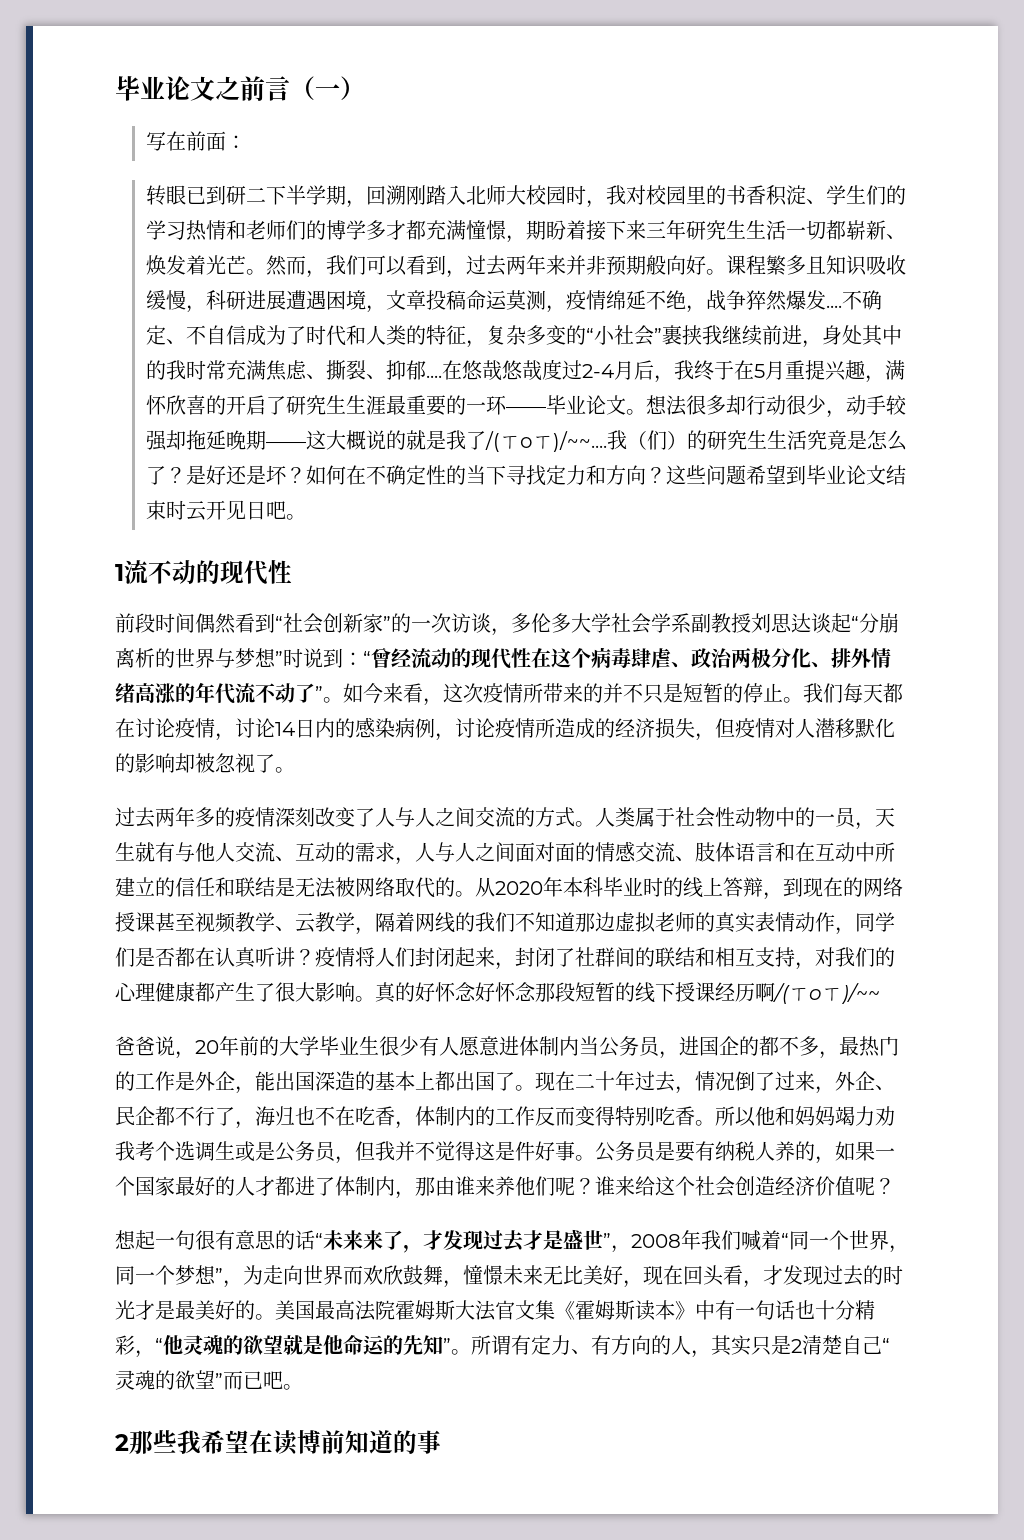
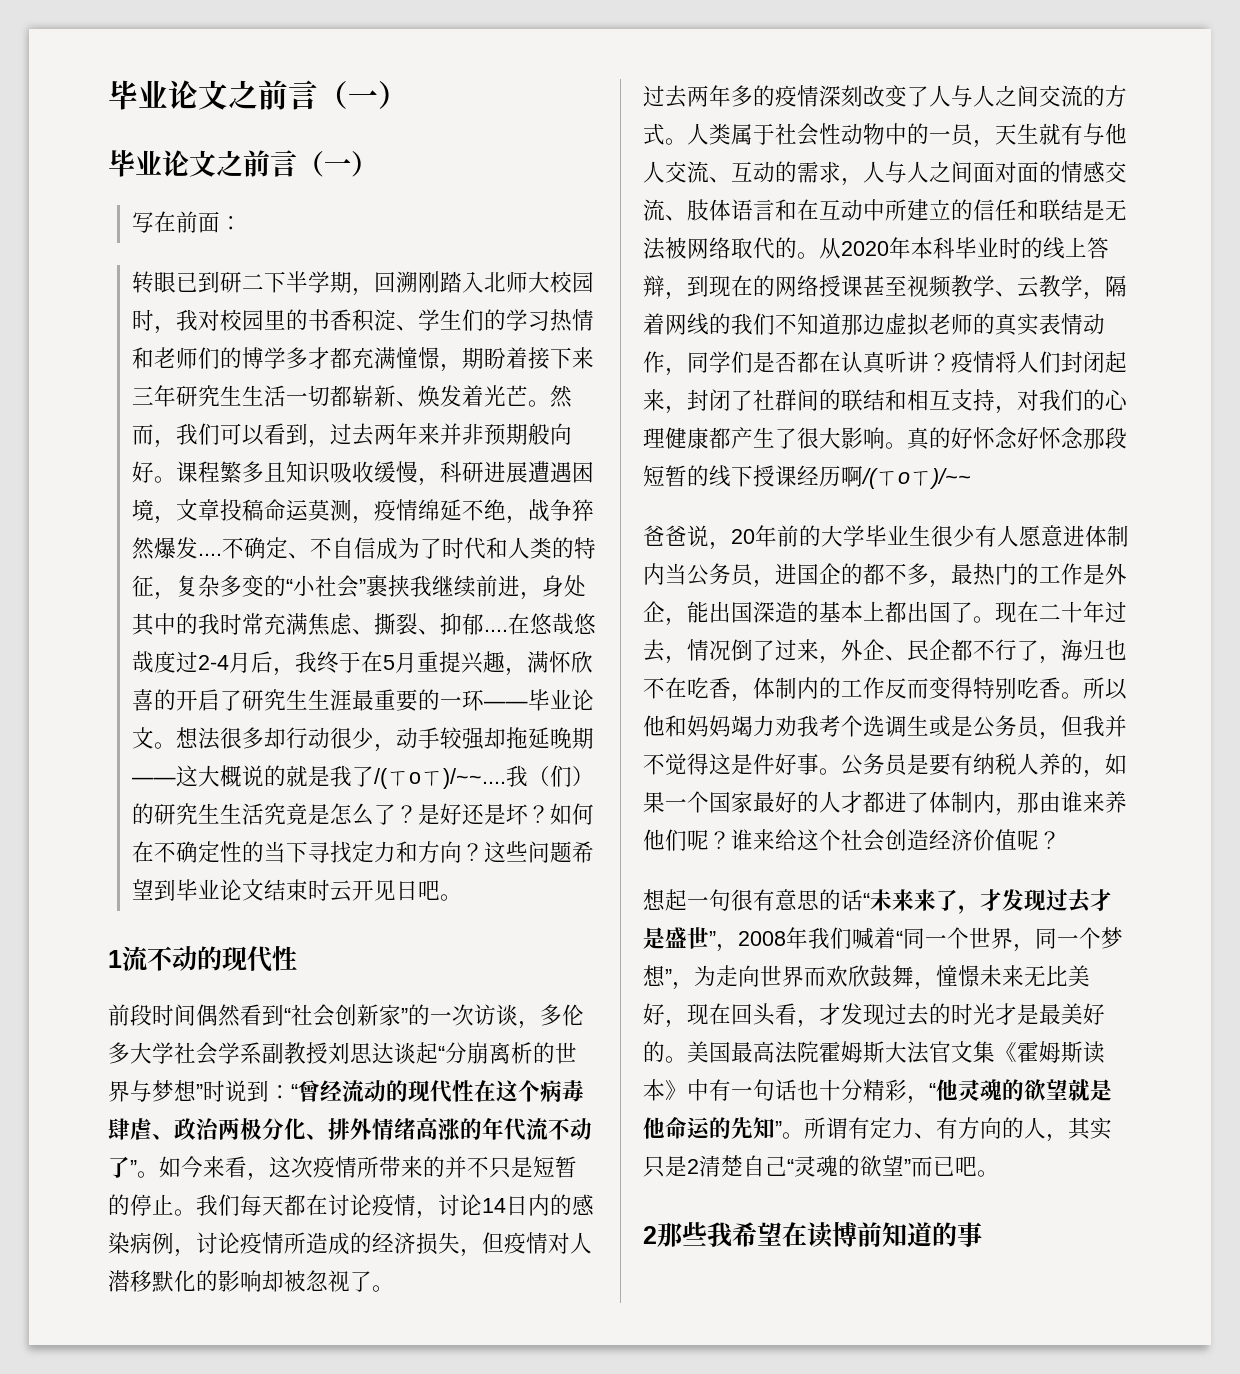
[115,76,365,101] 毕业论文之前言（一） -> [108,80,408,110] [108,150,378,177] 毕业论文之前言（一） // 毕业论文之前言（一）

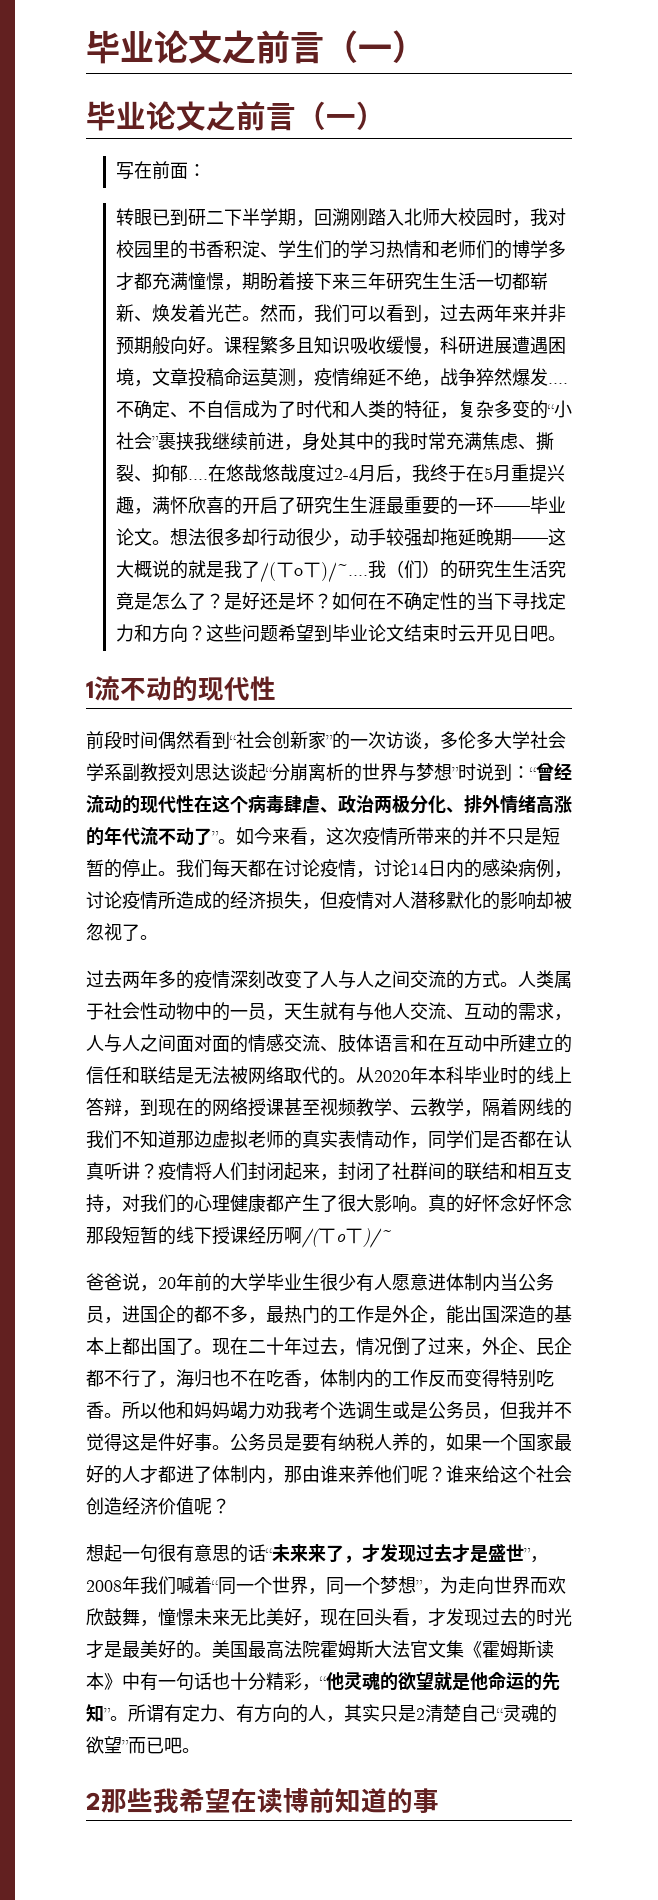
[373,768,506,789] /(ㄒoㄒ)/~~.... -> [259,562,368,583] /(ㄒoㄒ)/~....
[861,468,971,489] /(ㄒoㄒ)/~~ -> [302,1228,392,1248] /(ㄒoㄒ)/~

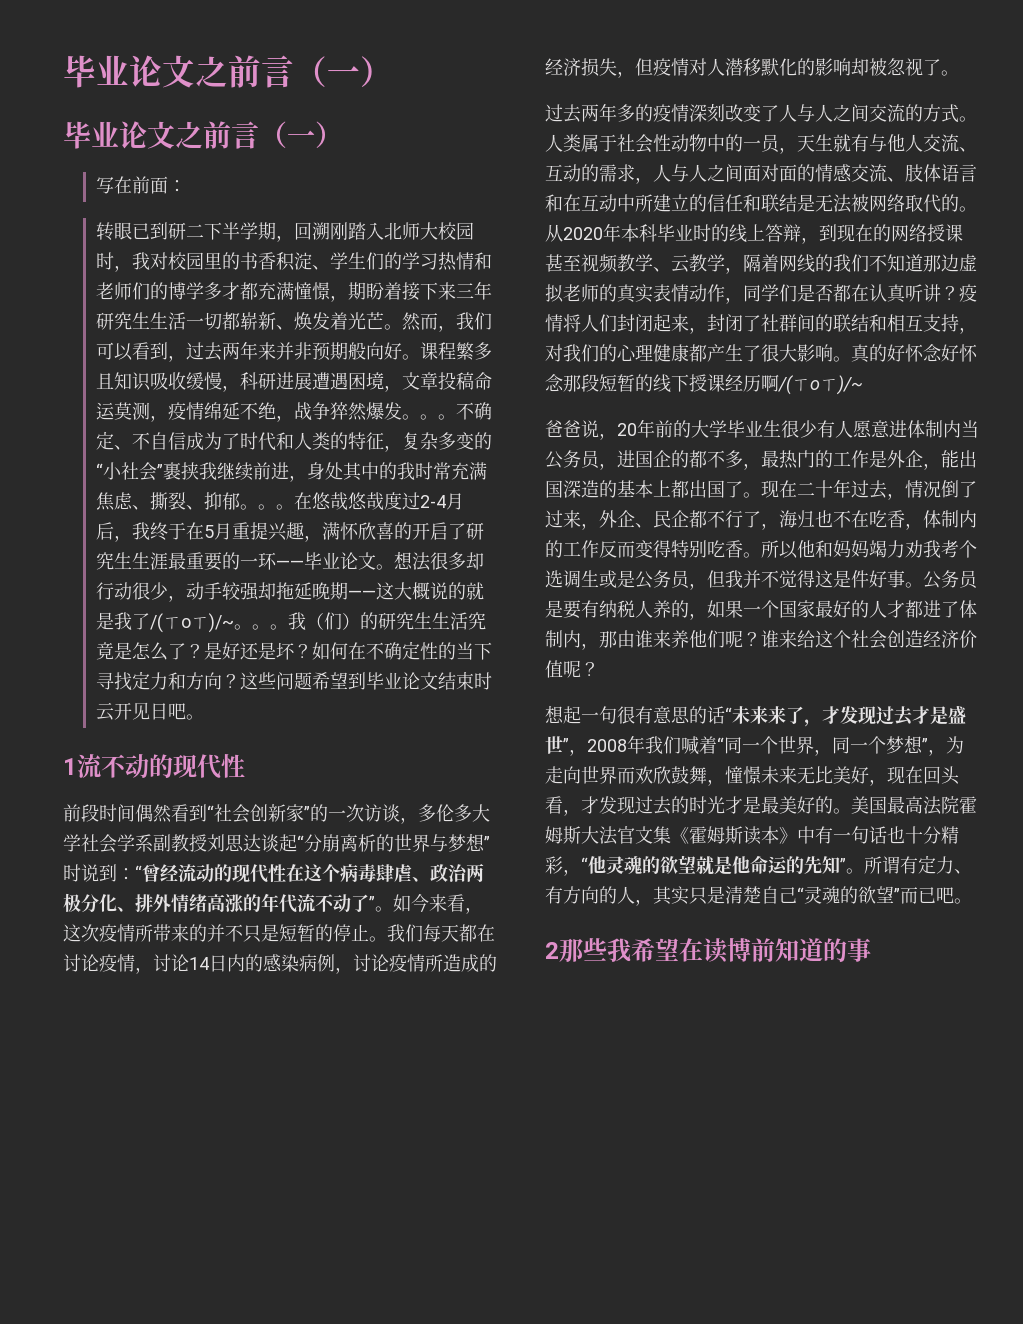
[547,383,568,384] .... -> [401,414,456,420] 。。。
[187,479,208,480] .... -> [239,504,294,510] 。。。
[259,562,368,583] /(ㄒoㄒ)/~.... -> [149,613,288,633] /(ㄒoㄒ)/~。。。
[416,1708,425,1720] 2 -> (725, 895) none

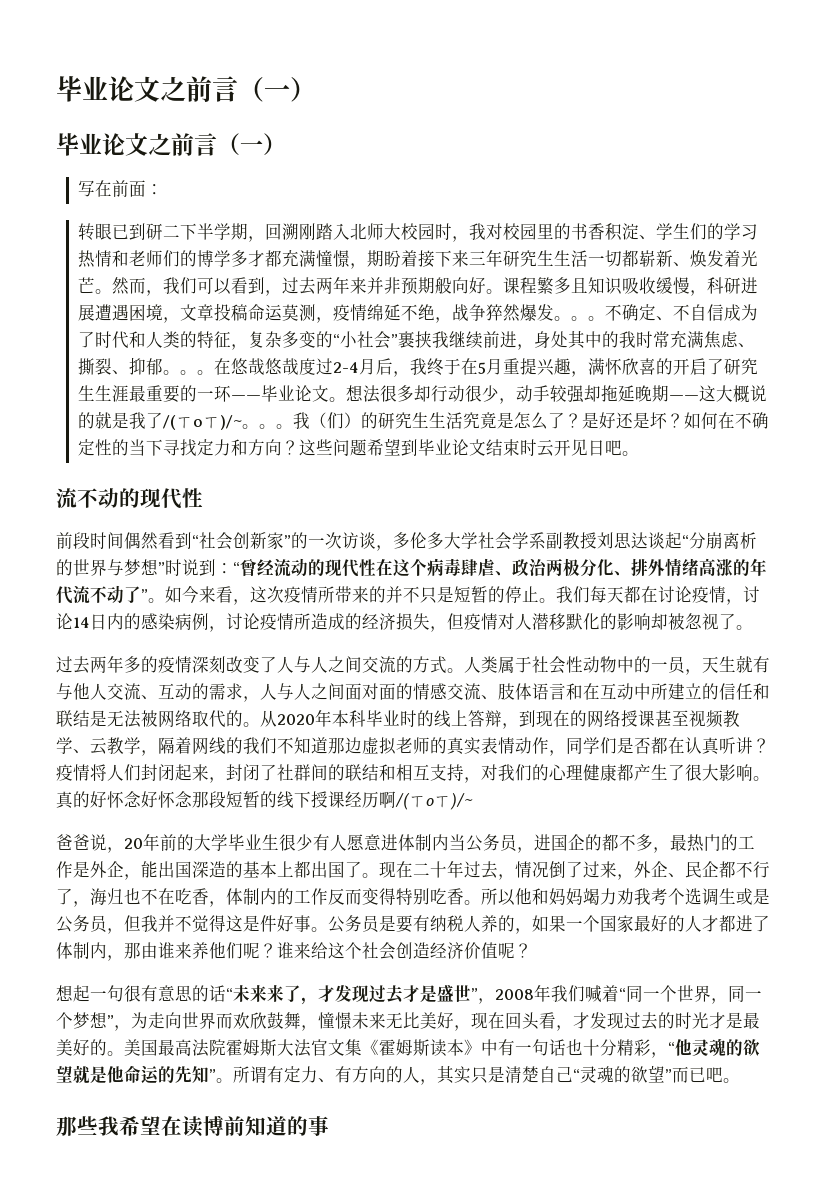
[63,758,77,775] 1 -> (639, 453) none
[545,942,559,959] 2 -> (740, 1080) none

